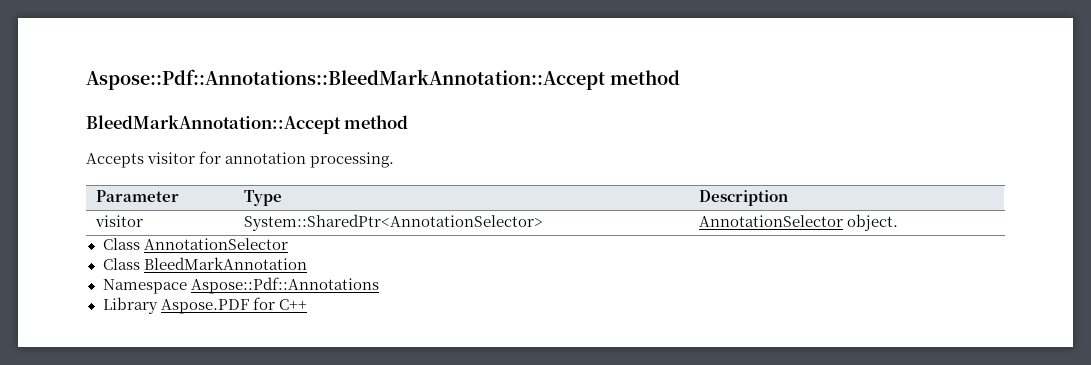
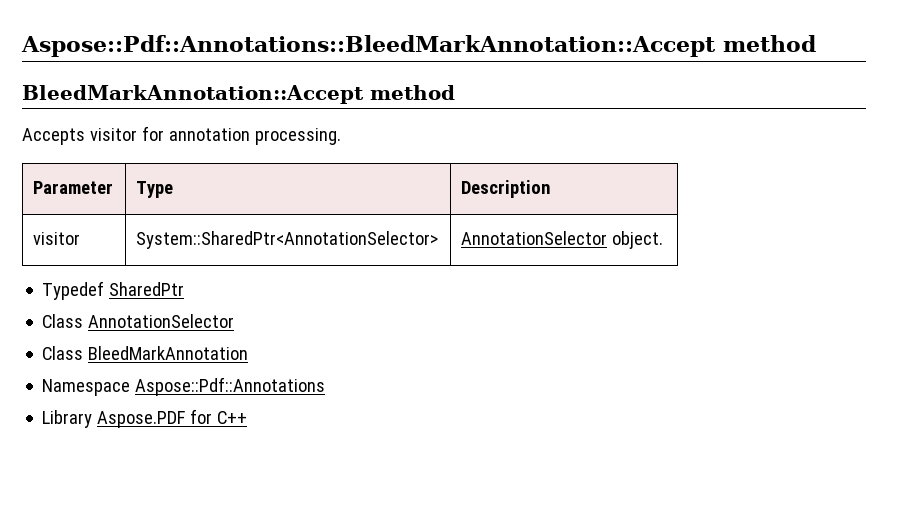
(899, 222) none -> [42,281,185,300] // Typedef SharedPtr

